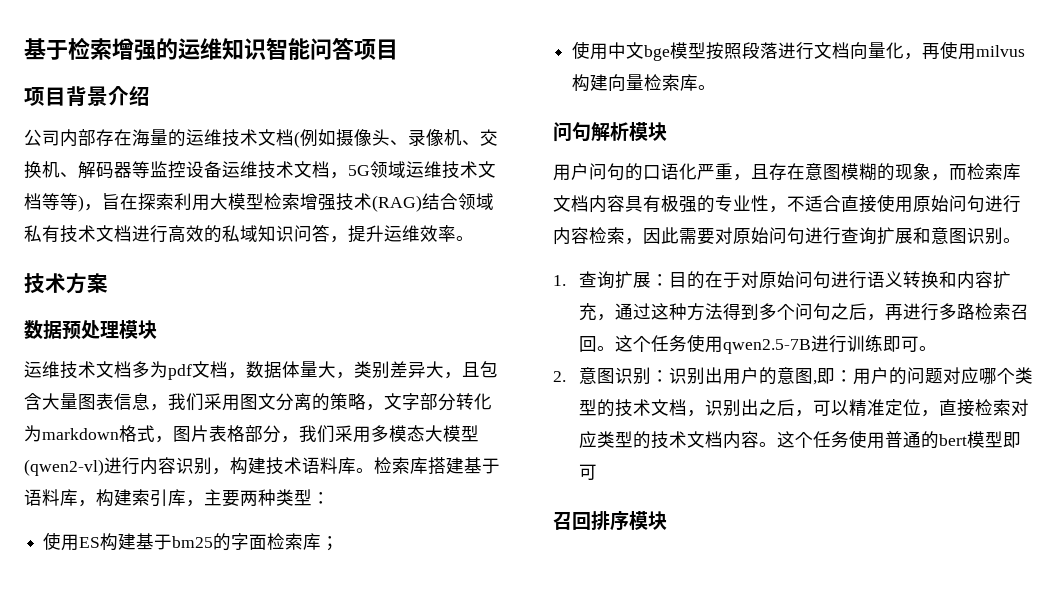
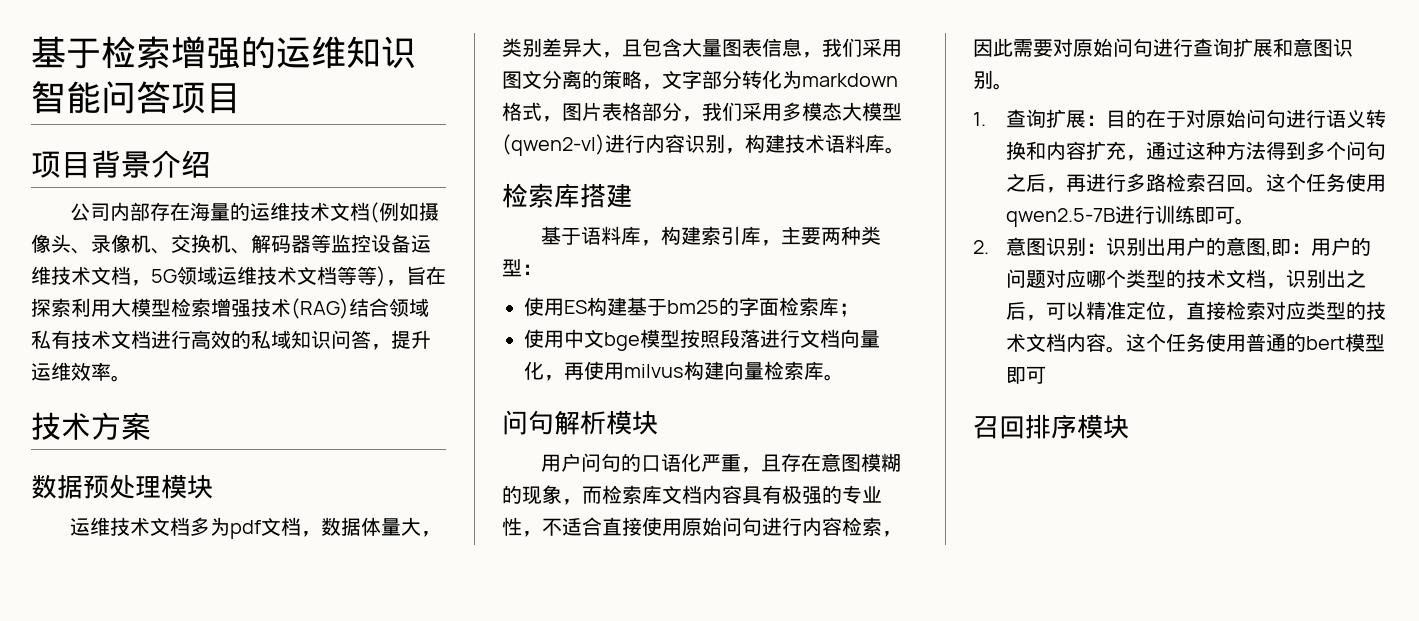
(374, 470) none -> (905, 150) //
(464, 465) none -> (632, 195) //

